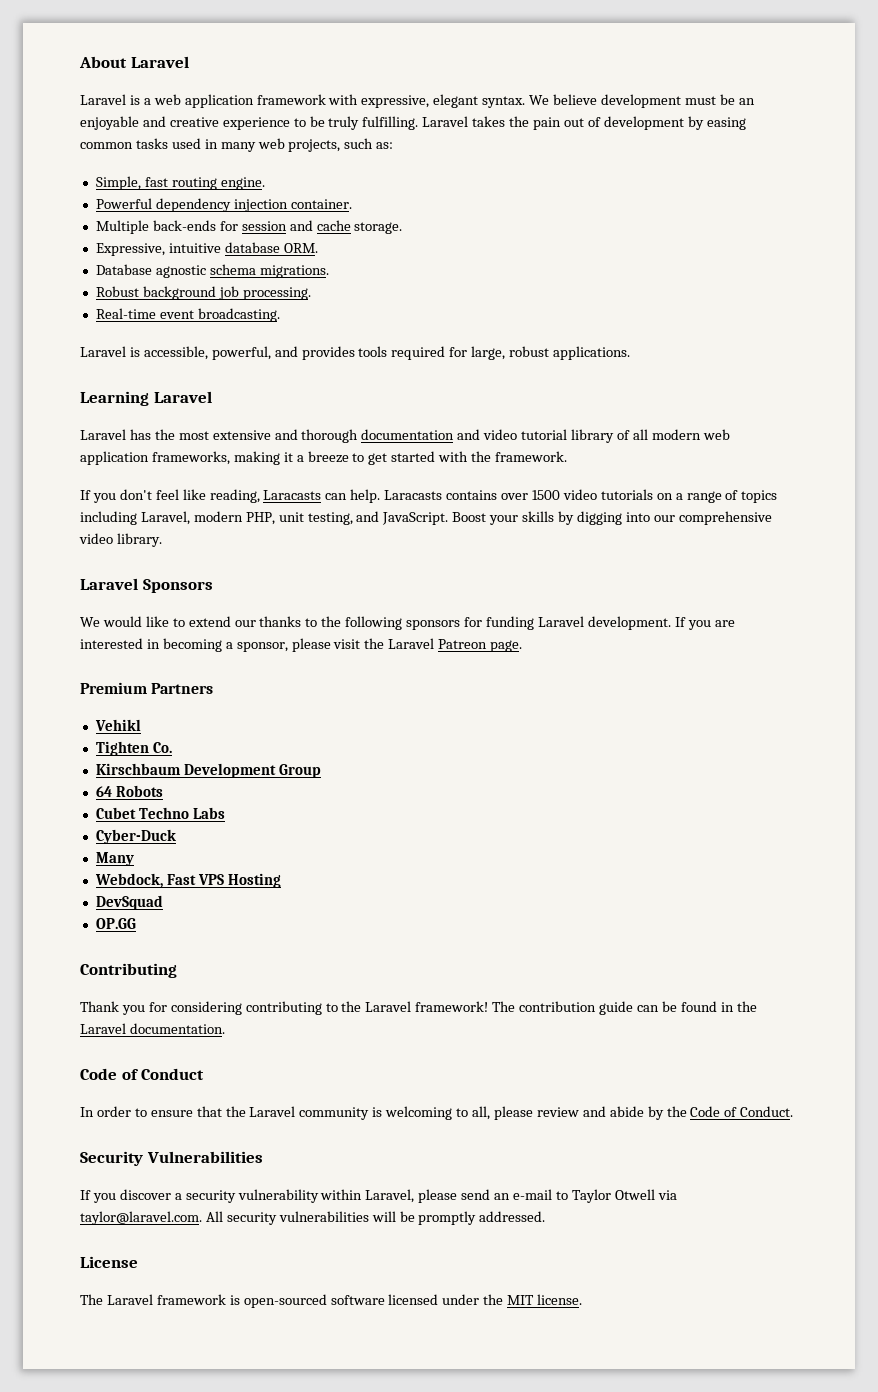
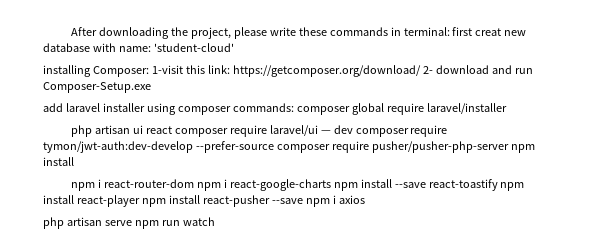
[79,56,189,68] [80,94,755,108] [80,116,746,130] [80,138,394,152] [95,176,265,190] [95,198,352,212] [95,220,403,234] [95,242,318,256] [95,264,329,278] [95,286,311,300] [95,308,280,322] [80,346,631,360] [80,391,212,406] [80,429,730,443] [80,451,568,465] [80,489,778,503] [80,511,772,525] [79,533,162,547] [80,578,213,593] [80,616,735,630] [80,638,523,652] [80,682,214,694] [94,719,141,731] [95,741,172,756] [95,763,321,778] [95,785,163,797] [95,807,225,819] [95,829,176,844] [95,852,134,866] [94,873,281,888] [95,895,163,910] [95,918,136,929] [80,963,177,978] [80,1001,757,1015] [80,1023,225,1034] [80,1068,205,1080] [80,1106,794,1120] [80,1151,263,1166] [80,1189,677,1203] [80,1211,546,1225] [80,1256,138,1268] [80,1294,583,1308] About Laravel // Laravel is a web application framework with expressive, elegant syntax. We believe development must be an enjoyable and creative experience to be truly fulfilling. Laravel takes the pain out of development by easing common tasks used in many web projects, such as: // Simple, fast routing engine. // Powerful dependency injection container. // Multiple back-ends for session and cache storage. // Expressive, intuitive database ORM. // Database agnostic schema migrations. // Robust background job processing. // Real-time event broadcasting. // Laravel is accessible, powerful, and provides tools required for large, robust applications. // Learning Laravel // Laravel has the most extensive and thorough documentation and video tutorial library of all modern web application frameworks, making it a breeze to get started with the framework. // If you don't feel like reading, Laracasts can help. Laracasts contains over 1500 video tutorials on a range of topics including Laravel, modern PHP, unit testing, and JavaScript. Boost your skills by digging into our comprehensive video library. // Laravel Sponsors // We would like to extend our thanks to the following sponsors for funding Laravel development. If you are interested in becoming a sponsor, please visit the Laravel Patreon page. // Premium Partners // Vehikl // Tighten Co. // Kirschbaum Development Group // 64 Robots // Cubet Techno Labs // Cyber-Duck // Many // Webdock, Fast VPS Hosting // DevSquad // OP.GG // Contributing // Thank you for considering contributing to the Laravel framework! The contribution guide can be found in the Laravel documentation. // Code of Conduct // In order to ensure that the Laravel community is welcoming to all, please review and abide by the Code of Conduct. // Security Vulnerabilities // If you discover a security vulnerability within Laravel, please send an e-mail to Taylor Otwell via taylor@laravel.com. All security vulnerabilities will be promptly addressed. // License // The Laravel framework is open-sourced software licensed under the MIT license. -> [70,27,527,39] [43,43,234,52] [43,65,533,77] [43,82,151,93] [43,103,507,115] [70,125,448,137] [43,141,535,153] [43,157,74,166] [70,179,525,191] [43,195,365,207] [43,217,215,229] After downloading the project, please write these commands in terminal: first creat new database with name: 'student-cloud' // installing Composer: 1-visit this link: https://getcomposer.org/download/ 2- download and run Composer-Setup.exe // add laravel installer using composer commands: composer global require laravel/installer // php artisan ui react composer require laravel/ui — dev composer require tymon/jwt-auth:dev-develop --prefer-source composer require pusher/pusher-php-server npm install // npm i react-router-dom npm i react-google-charts npm install --save react-toastify npm install react-player npm install react-pusher --save npm i axios // php artisan serve npm run watch

